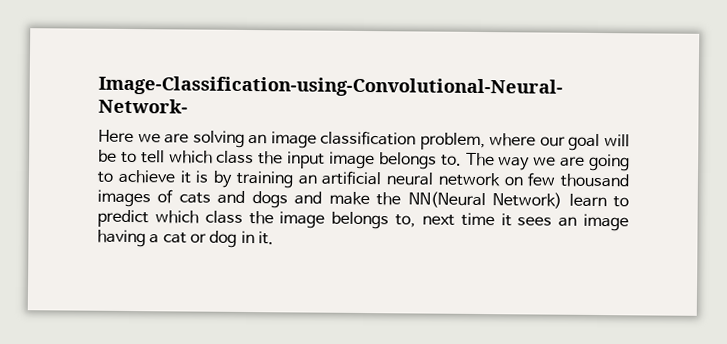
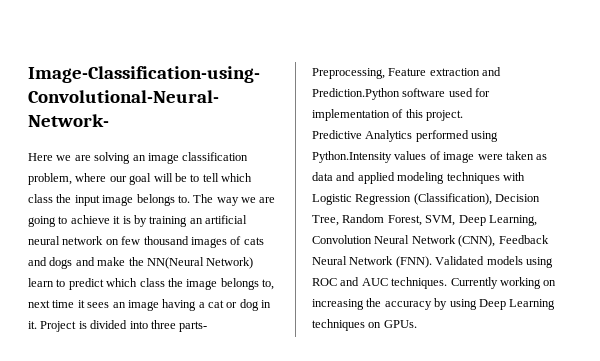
(274, 238) none -> [40,320,208,332] [312,67,502,79] [312,88,491,100] [312,109,464,121] [312,130,499,142] [312,151,548,163] [312,172,525,184] [312,193,541,205] [312,214,537,226] [312,235,549,247] [312,256,553,268] [312,277,557,289] [312,298,556,310] [312,319,417,331] Project is divided into three parts- Preprocessing, Feature extraction and Prediction.Python software used for implementation of this project. // Predictive Analytics performed using Python.Intensity values of image were taken as data and applied modeling techniques with Logistic Regression (Classification), Decision Tree, Random Forest, SVM, Deep Learning, Convolution Neural Network (CNN), Feedback Neural Network (FNN). Validated models using ROC and AUC techniques. Currently working on increasing the accuracy by using Deep Learning techniques on GPUs.

